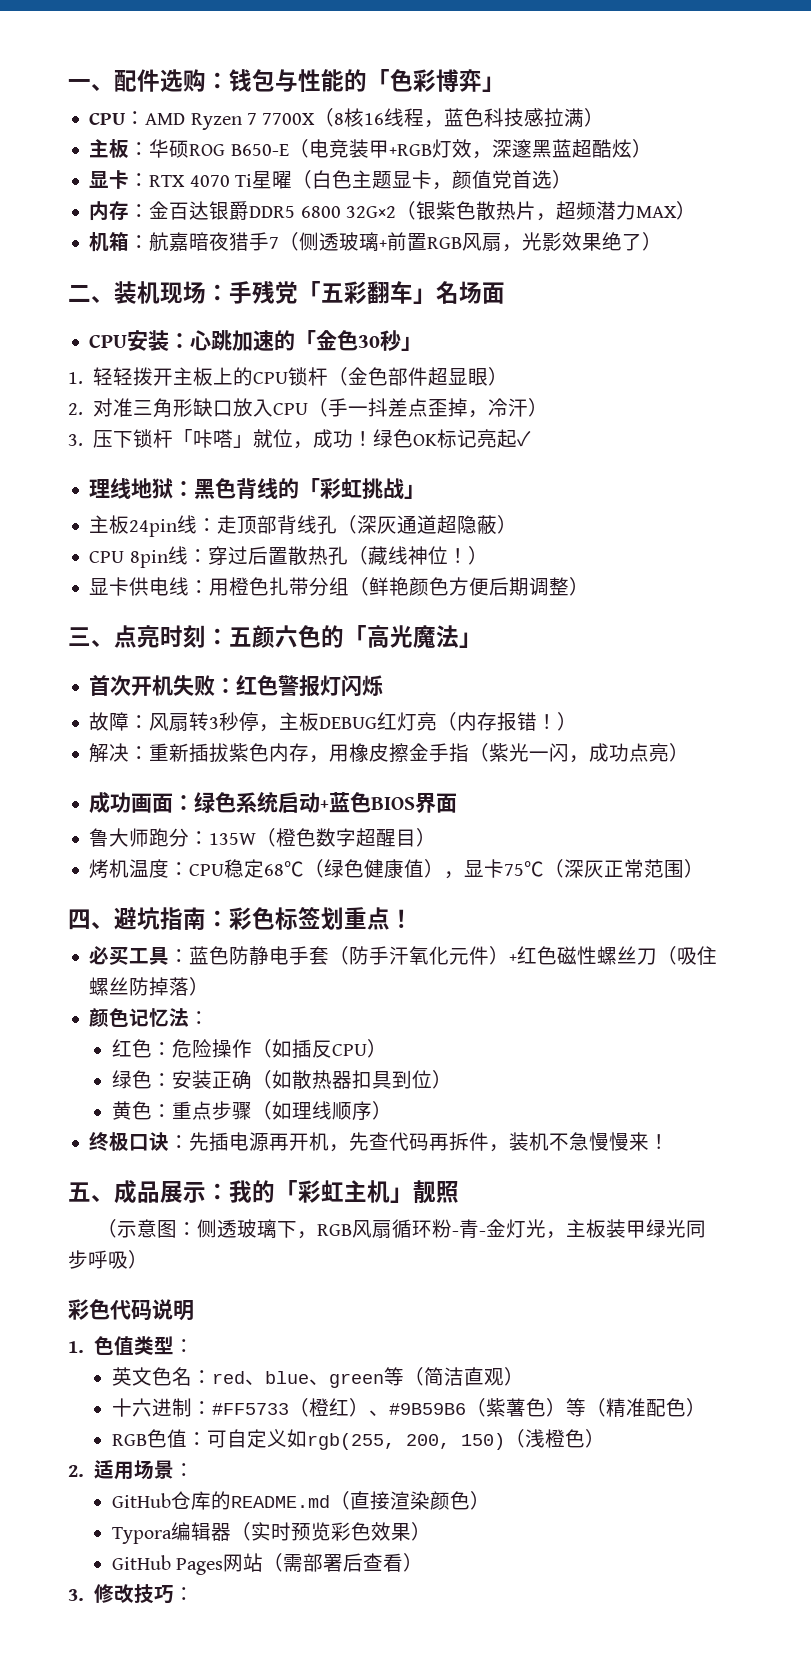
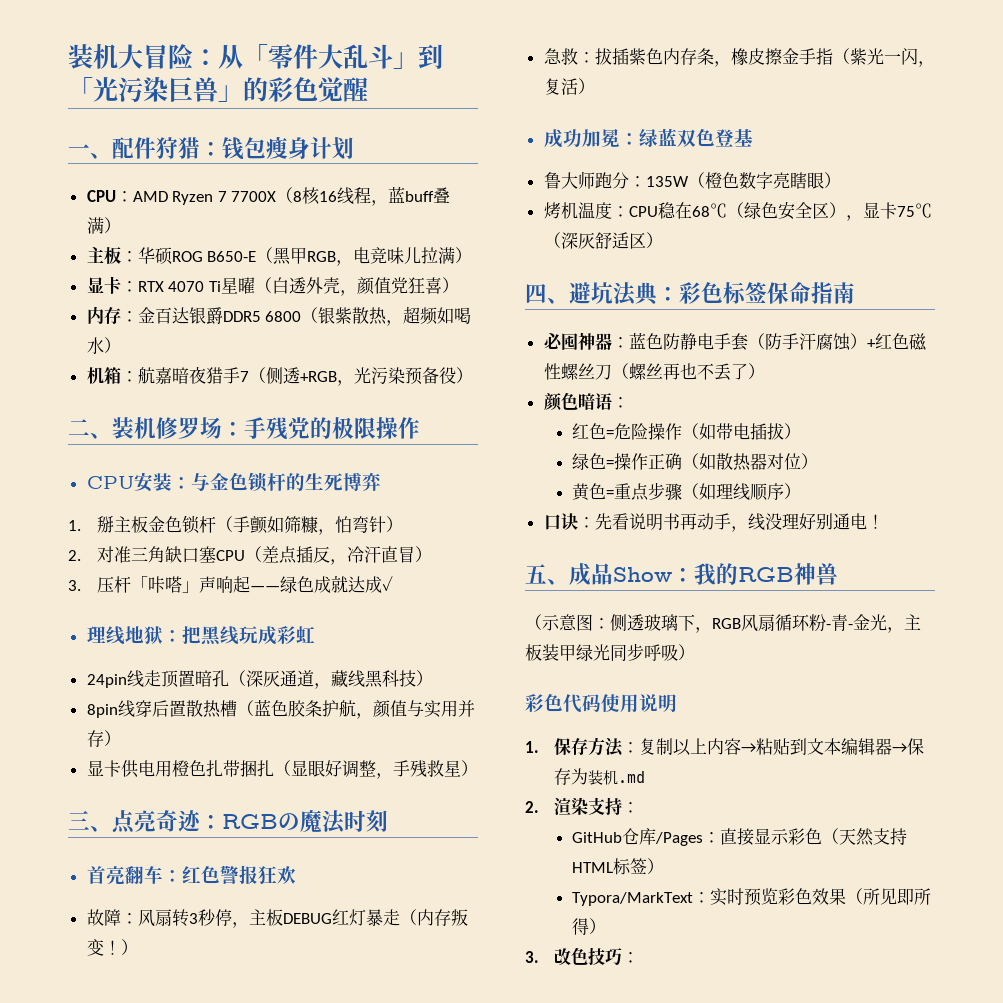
[68,69,505,92] 一、配件选购：钱包与性能的「色彩博弈」 -> [68,44,443,69] [68,76,368,102] [68,136,354,160] 装机大冒险：从「零件大乱斗」到「光污染巨兽」的彩色觉醒 // 一、配件狩猎：钱包瘦身计划
[464,108,565,128] 色科技感拉 -> [405,187,451,203] buff叠
[308,139,632,159] 电竞装甲+RGB灯效，深邃黑蓝超酷炫 -> [273,247,456,266] 黑甲RGB，电竞味儿拉满
[331,170,432,189] 色主题显卡 -> [288,277,340,294] 透外壳
[511,170,552,189] 首选 -> [407,277,442,294] 狂喜
[345,201,677,221] 32G×2（银紫色散热片，超频潜力MAX -> [301,306,472,326] [86,337,104,354] （银紫散热，超频如喝水
[339,232,643,252] 玻璃+前置RGB风扇，光影效果绝了 -> [299,367,456,386] +RGB，光污染预备役
[160,282,183,304] 现 -> [156,417,200,439] 修罗
[298,281,505,304] [89,330,423,351] [68,367,508,386] [68,398,528,418] 「五彩翻车」名场面 // CPU安装：心跳加速的「金色30秒」 // 1.轻轻拨开主板上的CPU锁杆（金色部件超显眼） // 2.对准三角形缺口放入CPU（手一抖差点歪掉，冷汗 -> [310,417,420,439] [86,472,381,492] [68,515,403,535] [68,546,415,565] 的极限操作 // CPU安装：与金色锁杆的生死博弈 // 1.掰主板金色锁杆（手颤如筛糠，怕弯针） // 2.对准三角缺口塞CPU（差点插反，冷汗直冒
[112,429,153,448] 下锁 -> (114, 584) none
[252,429,531,449] [89,478,426,500] [89,515,518,537] [89,546,468,568] 就位，成功！绿色OK标记亮起✓ // 理线地狱：黑色背线的「彩虹挑战」 // 主板24pin线：走顶部背线孔（深灰通道超隐蔽） // CPU 8pin线：穿过后置散热孔（藏线神位！ -> [198,575,393,593] [86,626,315,646] [86,670,433,689] [86,699,475,719] [86,730,104,747] 声响起——绿色成就达成✓ // 理线地狱：把黑线玩成彩虹 // 24pin线走顶置暗孔（深灰通道，藏线黑科技） // 8pin线穿后置散热槽（蓝色胶条护航，颜值与实用并存
[169,577,210,596] 线： -> (155, 768) none
[309,577,590,596] [68,625,482,648] [89,675,216,696] 分组（鲜艳颜色方便后期调整） // 三、点亮时刻：五颜六色的「高光魔法」 // 首次开机失败 -> [239,760,478,779] [68,810,388,834] [86,866,163,885] 捆扎（显眼好调整，手残救星） // 三、点亮奇迹：RGBの魔法时刻 // 首亮翻车
[320,675,384,696] 灯闪烁 -> [257,866,296,884] 狂欢
[417,712,578,731] [89,743,230,763] 亮（内存报错！） // 解决：重新插拔 -> [365,909,468,926] [86,939,138,956] [543,48,629,65] 暴走（内存叛变！） // 急救：拔插
[309,744,350,763] ，用 -> [696,48,731,67] 条，
[589,743,670,762] 成功点亮 -> [543,78,578,95] 复活
[131,791,458,813] 画面：绿色系统启动+蓝色BIOS界面 -> [581,128,753,148] 加冕：绿蓝双色登基
[356,828,417,847] 超醒目 -> [772,172,824,189] 亮瞎眼
[244,859,265,878] 定 -> [674,202,692,219] 在
[364,859,425,879] 健康值 -> [777,202,829,220] 安全区
[604,859,685,878] 正常范围 -> [594,232,646,249] 舒适区
[160,907,206,930] 指南 -> [613,282,660,306] 法典
[321,907,413,930] 划重点！ -> [767,282,855,304] 保命指南
[109,946,170,965] 买工具 -> [560,332,612,350] 囤神器
[409,946,490,965] 氧化元件 -> [815,333,851,351] 腐蚀
[677,946,718,965] [89,977,190,996] 吸住螺丝防掉落 -> [628,363,748,381] 螺丝再也不丢了
[129,1008,190,1027] 记忆法 -> [577,393,612,410] 暗语
[151,1042,172,1056] ： -> [606,430,615,438] =
[291,1039,367,1059] 插反CPU -> [716,423,785,440] 带电插拔
[151,1070,212,1089] ：安装 -> [606,453,649,470] =操作
[351,1070,412,1089] 扣具到 -> [767,453,785,470] 对
[151,1104,172,1118] ： -> [606,490,615,498] =
[89,1132,130,1151] 终极 -> (802, 491) none
[209,1132,670,1152] [68,1180,459,1204] 插电源再开机，先查代码再拆件，装机不急慢慢来！ // 五、成品展示：我的「彩虹主机」靓照 -> [611,513,884,532] [525,563,838,586] 看说明书再动手，线没理好别通电！ // 五、成品Show：我的RGB神兽
[505,1219,526,1238] 灯 -> (870, 622) none
(152, 1310) none -> [601,694,639,713] 使用
[93,1336,194,1356] [111,1367,524,1388] [111,1398,706,1417] [111,1429,605,1450] [68,1460,174,1480] 色值类型： // 英文色名：red、blue、green等（简洁直观） // 十六进制：#FF5733（橙红）、#9B59B6（紫薯色）等（精准配色） // RGB色值：可自定义如rgb(255, 200, 150)（浅橙色） // 2.适用场景 -> [553,737,924,757] [553,768,645,785] [525,797,622,815] 保存方法：复制以上内容→粘贴到文本编辑器→保存为装机.md // 2.渲染支持
[210,1491,490,1510] [111,1522,431,1544] [111,1553,424,1575] [68,1584,134,1603] 的README.md（直接渲染颜色） // Typora编辑器（实时预览彩色效果） // GitHub Pages网站（需部署后查看） // 3.修改 -> [655,828,908,846] [572,858,665,875] [572,888,932,906] [572,918,607,935] [525,947,588,966] /Pages：直接显示彩色（天然支持HTML标签） // Typora/MarkText：实时预览彩色效果（所见即所得） // 3.改色

